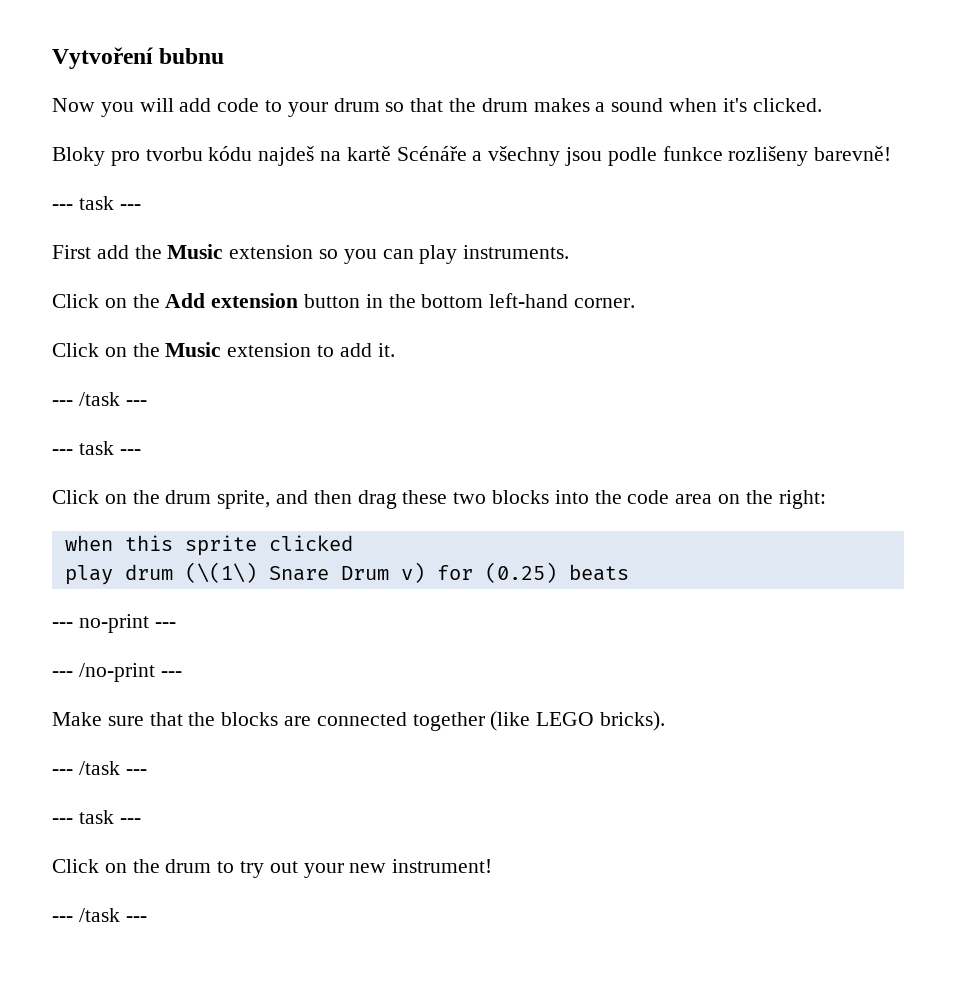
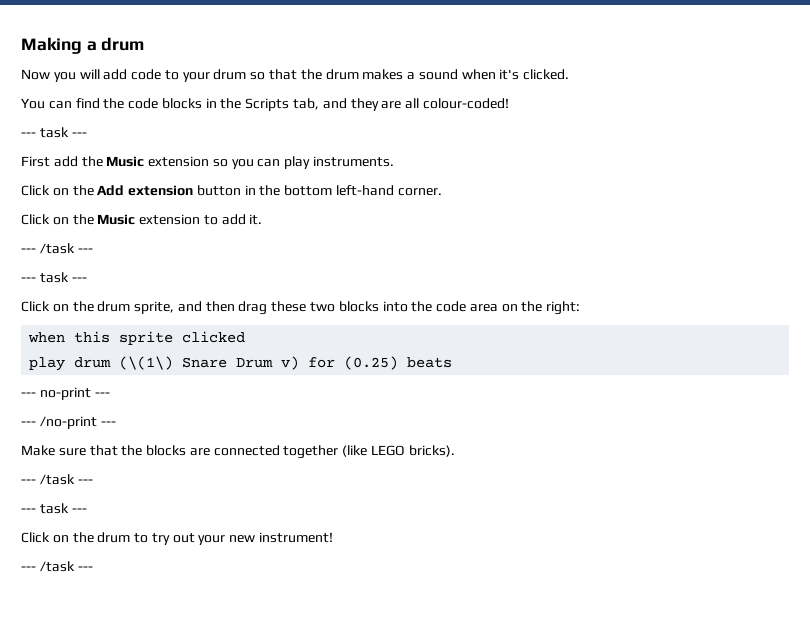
[52,47,225,69] Vytvoření bubnu -> [21,37,145,54] Making a drum
[52,146,892,166] Bloky pro tvorbu kódu najdeš na kartě Scénáře a všechny jsou podle funkce rozlišeny barevně! -> [21,98,509,111] You can find the code blocks in the Scripts tab, and they are all colour-coded!

